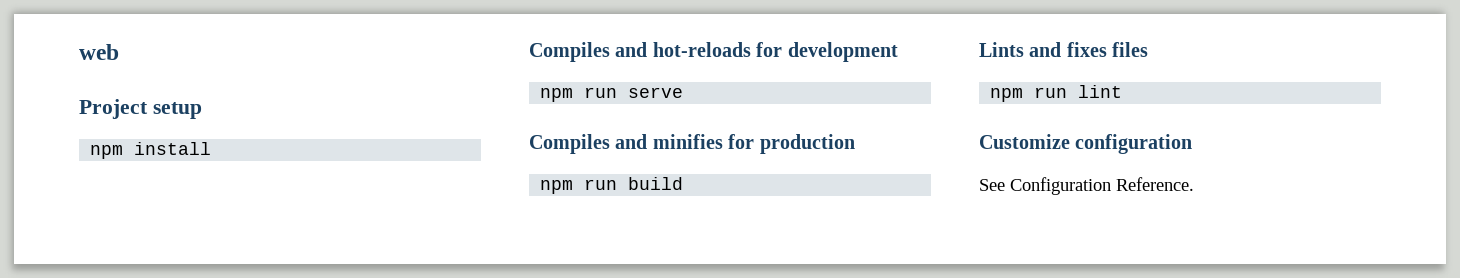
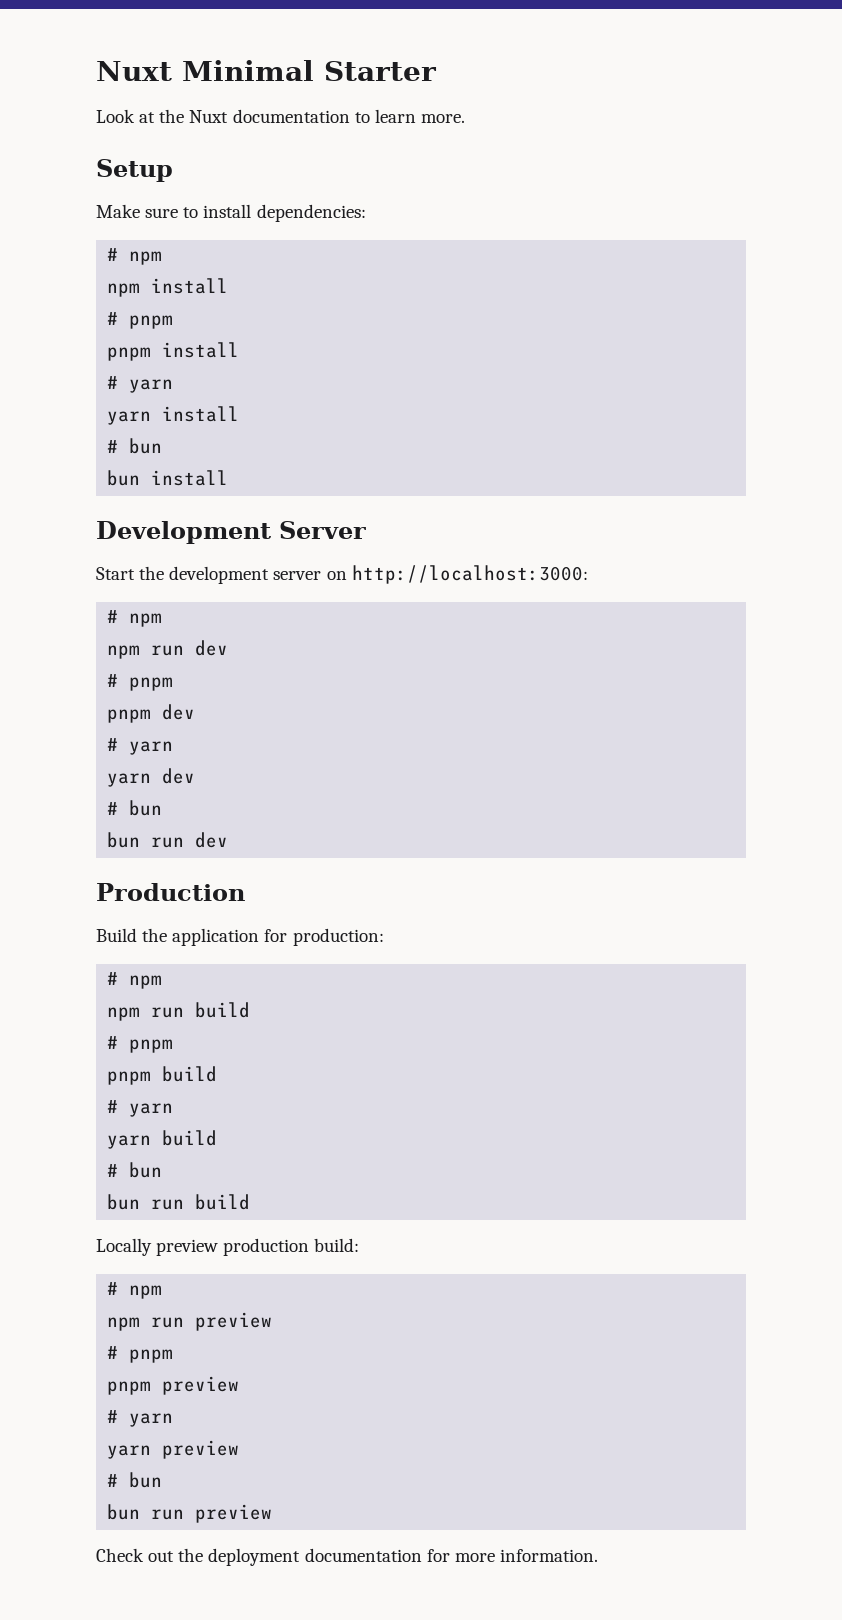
[79,44,119,60] [79,99,202,119] [90,142,212,159] [529,42,898,62] [540,87,684,102] [529,134,855,154] [540,177,684,194] [979,42,1149,57] [990,85,1123,102] [979,134,1193,154] [979,177,1194,195] web // Project setup // npm install // Compiles and hot-reloads for development // npm run serve // Compiles and minifies for production // npm run build // Lints and fixes files // npm run lint // Customize configuration // See Configuration Reference. -> [96,60,437,81] [96,109,465,123] [96,159,173,182] [96,204,366,222] [107,248,163,265] [107,278,229,297] [107,312,174,329] [107,342,240,361] [107,376,174,393] [107,406,240,425] [107,438,163,454] [107,470,229,486] [96,521,366,544] [96,565,588,584] [107,610,163,627] [107,640,229,659] [107,674,174,691] [107,704,196,723] [107,738,174,755] [107,768,196,787] [107,800,163,816] [107,832,229,848] [96,883,245,901] [96,928,384,946] [107,972,163,989] [107,1002,251,1021] [107,1036,174,1053] [107,1066,218,1085] [107,1100,174,1117] [107,1130,218,1149] [107,1162,163,1178] [107,1194,251,1210] [96,1238,360,1256] [107,1282,163,1299] [107,1312,273,1331] [107,1346,174,1363] [107,1376,240,1395] [107,1410,174,1427] [107,1440,240,1459] [107,1472,163,1488] [107,1504,273,1523] [96,1548,598,1566] Nuxt Minimal Starter // Look at the Nuxt documentation to learn more. // Setup // Make sure to install dependencies: // # npm // npm install // # pnpm // pnpm install // # yarn // yarn install // # bun // bun install // Development Server // Start the development server on http://localhost:3000: // # npm // npm run dev // # pnpm // pnpm dev // # yarn // yarn dev // # bun // bun run dev // Production // Build the application for production: // # npm // npm run build // # pnpm // pnpm build // # yarn // yarn build // # bun // bun run build // Locally preview production build: // # npm // npm run preview // # pnpm // pnpm preview // # yarn // yarn preview // # bun // bun run preview // Check out the deployment documentation for more information.

